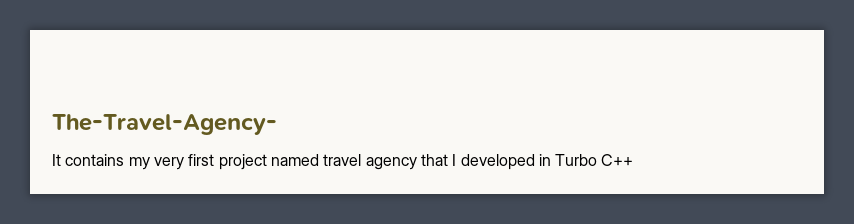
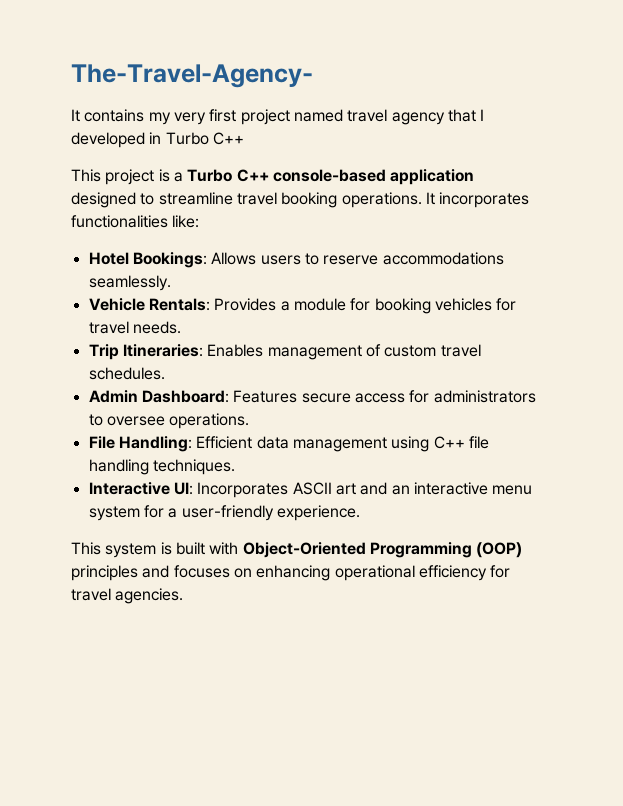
(634, 160) none -> [71,169,475,185] [71,192,530,208] [71,215,200,228] [88,252,504,268] [88,275,171,291] [88,298,517,314] [88,321,181,334] [88,344,481,360] [88,367,165,380] [88,390,536,403] [88,413,250,429] [88,436,489,452] [88,459,235,475] [88,482,533,498] [88,505,360,521] [71,542,523,558] [71,565,511,581] [71,588,184,604] // This project is a Turbo C++ console-based application designed to streamline travel booking operations. It incorporates functionalities like: // Hotel Bookings: Allows users to reserve accommodations seamlessly. // Vehicle Rentals: Provides a module for booking vehicles for travel needs. // Trip Itineraries: Enables management of custom travel schedules. // Admin Dashboard: Features secure access for administrators to oversee operations. // File Handling: Efficient data management using C++ file handling techniques. // Interactive UI: Incorporates ASCII art and an interactive menu system for a user-friendly experience. // This system is built with Object-Oriented Programming (OOP) principles and focuses on enhancing operational efficiency for travel agencies.

